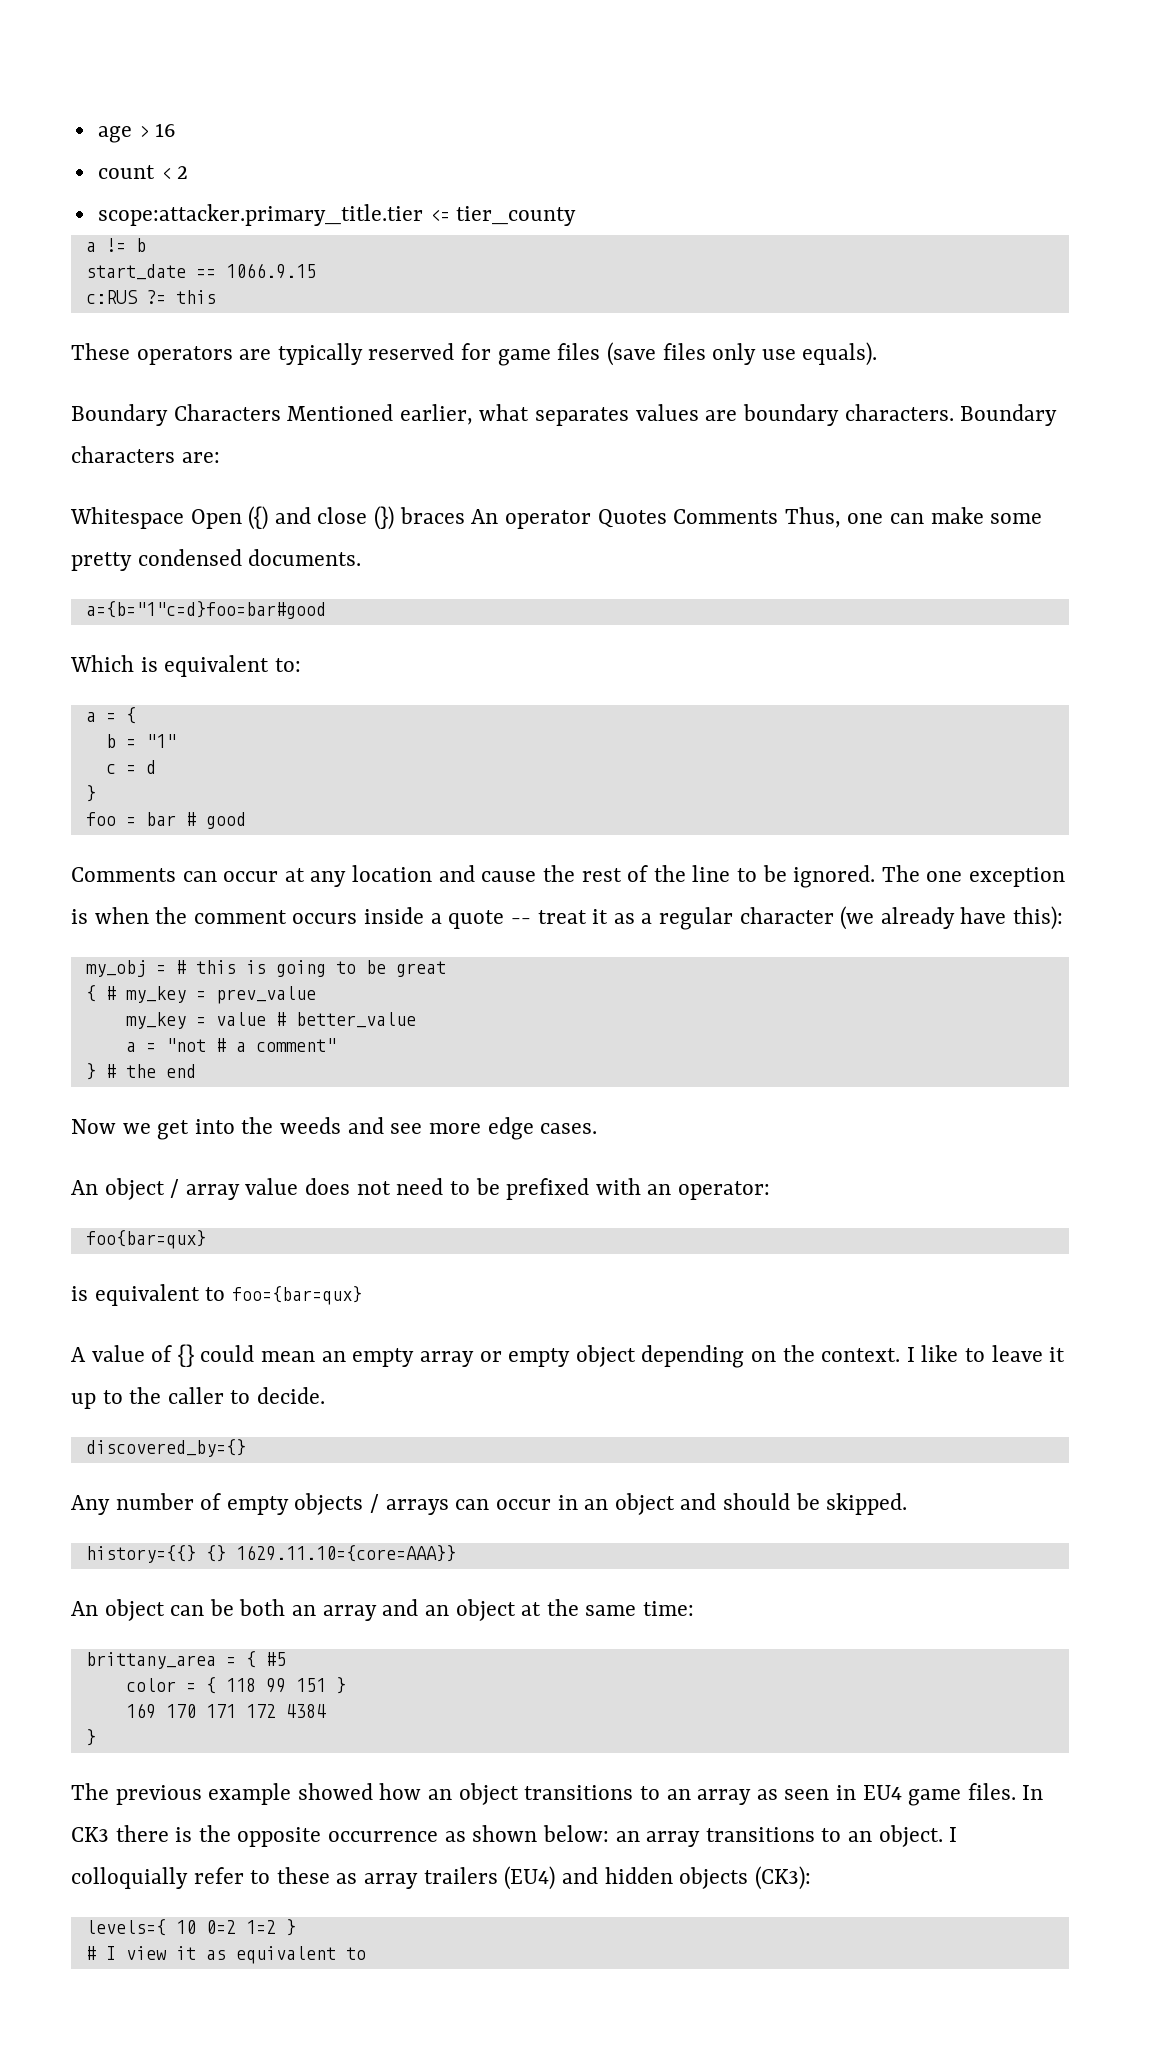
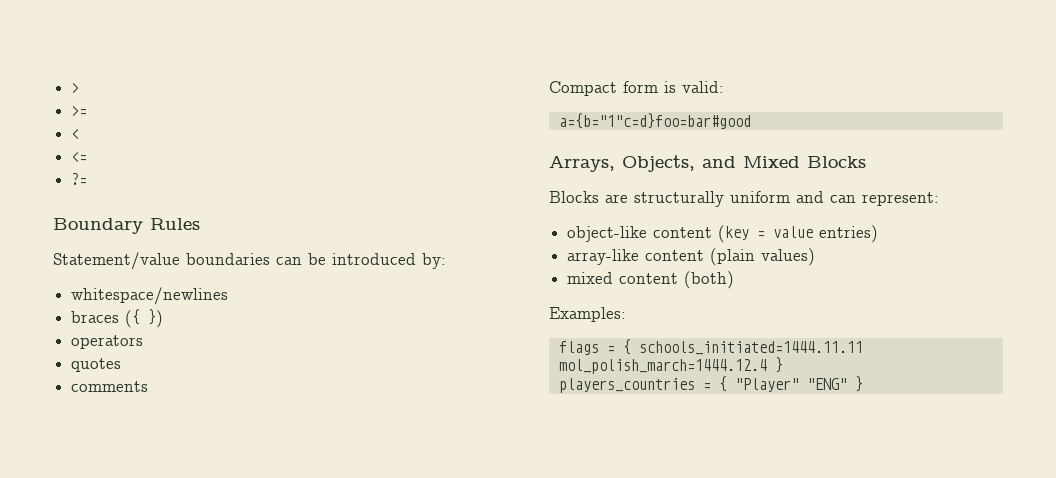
[97,126,132,143] age -> (71, 88) none
[155,123,177,137] [97,165,155,179] 16 // count -> [71,106,88,116] // >= //
[177,166,189,179] [97,204,423,226] 2 // scope:attacker.primary_title.tier -> (80, 134) //
[456,206,577,226] [85,238,146,252] [85,263,316,280] [85,290,216,304] [71,342,878,366] [71,404,1058,426] [71,446,220,463] [70,506,1043,530] [71,549,362,571] [85,601,326,619] [70,655,301,677] [85,707,136,724] [105,734,176,748] [105,760,156,774] [85,785,96,802] [85,812,246,829] [71,865,1066,888] [71,906,1064,930] [85,960,446,977] [85,985,316,1004] [125,1012,416,1029] [125,1038,336,1052] [85,1063,196,1080] [71,1117,598,1140] [71,1178,770,1200] [85,1230,206,1249] [71,1284,362,1306] [71,1344,1066,1368] [71,1387,326,1409] [85,1439,246,1457] [71,1493,908,1515] [85,1545,456,1563] [71,1599,694,1621] [85,1651,286,1669] [125,1677,346,1694] [125,1703,326,1719] [85,1729,96,1746] [71,1783,1044,1806] [71,1825,958,1847] [71,1866,811,1890] [85,1919,296,1936] [85,1946,366,1964] tier_county // a != b // start_date == 1066.9.15 // c:RUS ?= this // These operators are typically reserved for game files (save files only use equals). // Boundary Characters Mentioned earlier, what separates values are boundary characters. Boundary characters are: // Whitespace Open ({) and close (}) braces An operator Quotes Comments Thus, one can make some pretty condensed documents. // a={b="1"c=d}foo=bar#good // Which is equivalent to: // a = { // b = "1" // c = d // } // foo = bar # good // Comments can occur at any location and cause the rest of the line to be ignored. The one exception is when the comment occurs inside a quote -- treat it as a regular character (we already have this): // my_obj = # this is going to be great // { # my_key = prev_value // my_key = value # better_value // a = "not # a comment" // } # the end // Now we get into the weeds and see more edge cases. // An object / array value does not need to be prefixed with an operator: // foo{bar=qux} // is equivalent to foo={bar=qux} // A value of {} could mean an empty array or empty object depending on the context. I like to leave it up to the caller to decide. // discovered_by={} // Any number of empty objects / arrays can occur in an object and should be skipped. // history={{} {} 1629.11.10={core=AAA}} // An object can be both an array and an object at the same time: // brittany_area = { #5 // color = { 118 99 151 } // 169 170 171 172 4384 // } // The previous example showed how an object transitions to an array as seen in EU4 game files. In CK3 there is the opposite occurrence as shown below: an array transitions to an object. I colloquially refer to these as array trailers (EU4) and hidden objects (CK3): // levels={ 10 0=2 1=2 } // # I view it as equivalent to -> [71,173,88,185] [53,218,200,234] [53,252,446,270] [71,287,229,305] [71,309,164,328] [71,335,144,349] [71,358,122,372] [71,381,149,392] [549,81,724,96] [558,113,751,129] [549,155,866,172] [549,191,939,207] [567,225,879,243] [567,248,816,266] [567,271,735,289] [549,307,626,322] [558,339,863,355] [558,357,783,374] [558,376,863,393] // ?= // Boundary Rules // Statement/value boundaries can be introduced by: // whitespace/newlines // braces ({ }) // operators // quotes // comments // Compact form is valid: // a={b="1"c=d}foo=bar#good // Arrays, Objects, and Mixed Blocks // Blocks are structurally uniform and can represent: // object-like content (key = value entries) // array-like content (plain values) // mixed content (both) // Examples: // flags = { schools_initiated=1444.11.11 mol_polish_march=1444.12.4 } // players_countries = { "Player" "ENG" }

